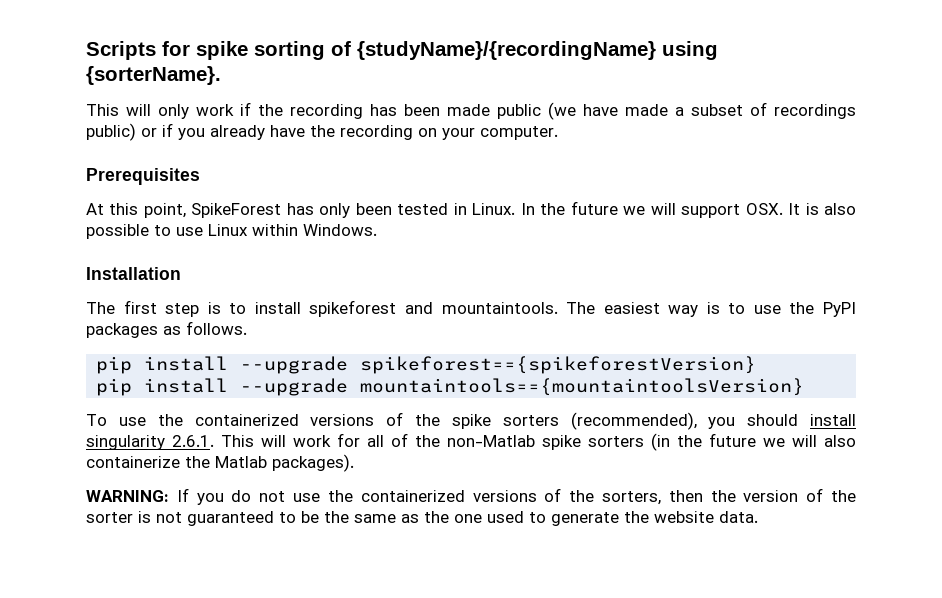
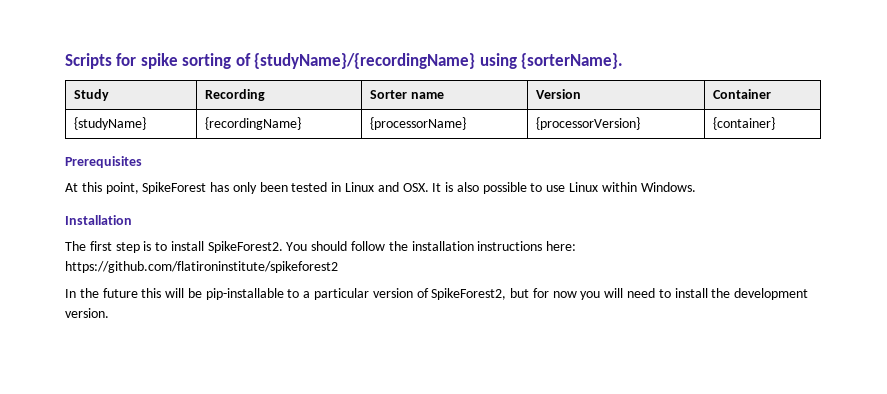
[86,102,856,120] [86,123,558,141] // This will only work if the recording has been made public (we have made a subset of recordings public) or if you already have the recording on your computer. -> [73,89,109,101] [204,89,265,101] [369,90,444,99] [535,89,581,99] [712,89,771,99] [73,117,146,130] [204,117,301,130] [369,117,466,130] [535,117,640,130] [712,117,775,130] // Study | Recording | Sorter name | Version | Container // {studyName} | {recordingName} | {processorName} | {processorVersion} | {container}
[472,201,741,218] Linux. In the future we will support -> [345,182,399,192] Linux and
[309,300,856,317] [86,321,247,338] [96,356,757,374] [96,378,805,396] [86,412,857,430] [86,433,856,451] [86,454,354,472] [86,488,856,505] [86,511,758,526] spikeforest and mountaintools. The easiest way is to use the PyPI packages as follows. // pip install --upgrade spikeforest=={spikeforestVersion} // pip install --upgrade mountaintools=={mountaintoolsVersion} // To use the containerized versions of the spike sorters (recommended), you should install singularity 2.6.1. This will work for all of the non-Matlab spike sorters (in the future we will also containerize the Matlab packages). // WARNING: If you do not use the containerized versions of the sorters, then the version of the sorter is not guaranteed to be the same as the one used to generate the website data. -> [207,241,577,253] [65,261,338,273] [65,288,809,300] [65,308,109,318] SpikeForest2. You should follow the installation instructions here: https://github.com/flatironinstitute/spikeforest2 // In the future this will be pip-installable to a particular version of SpikeForest2, but for now you will need to install the development version.

